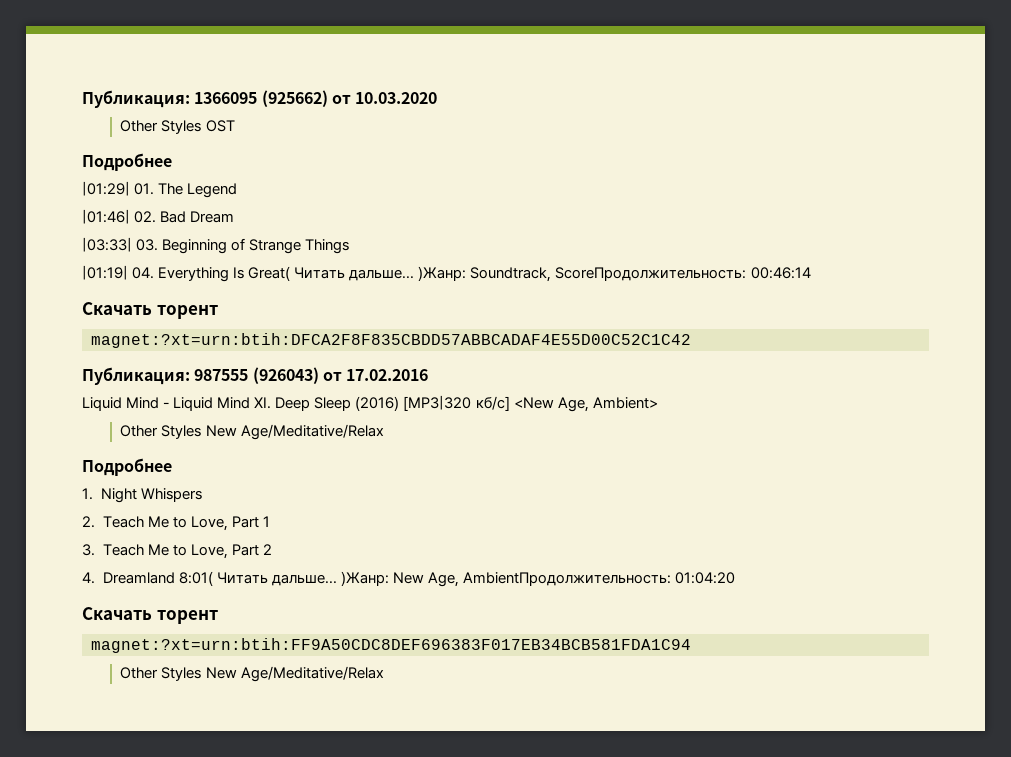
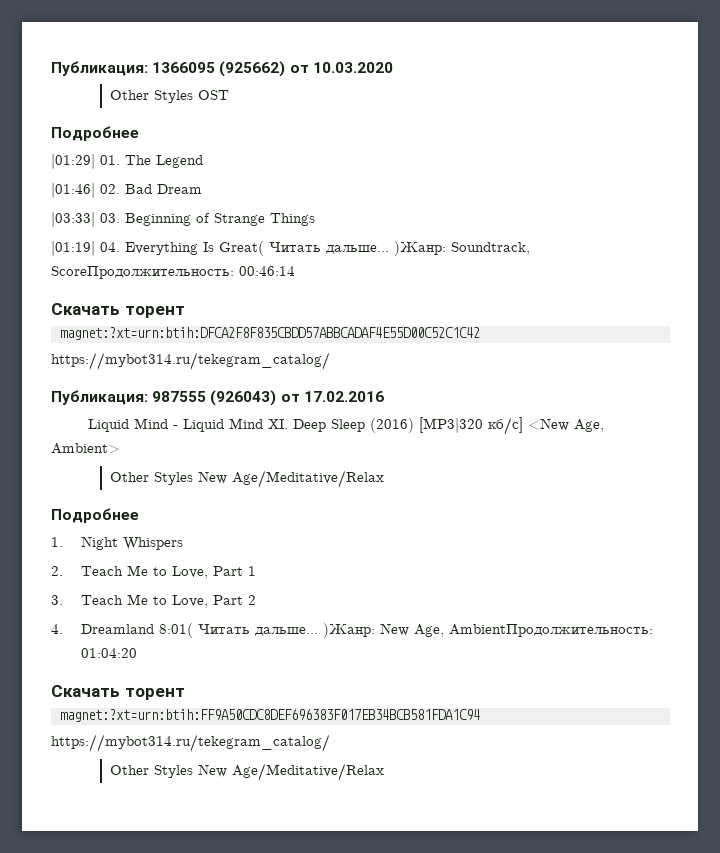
(691, 340) none -> [51,352,330,370] // https://mybot314.ru/tekegram_catalog/
(691, 645) none -> [51,734,330,752] // https://mybot314.ru/tekegram_catalog/

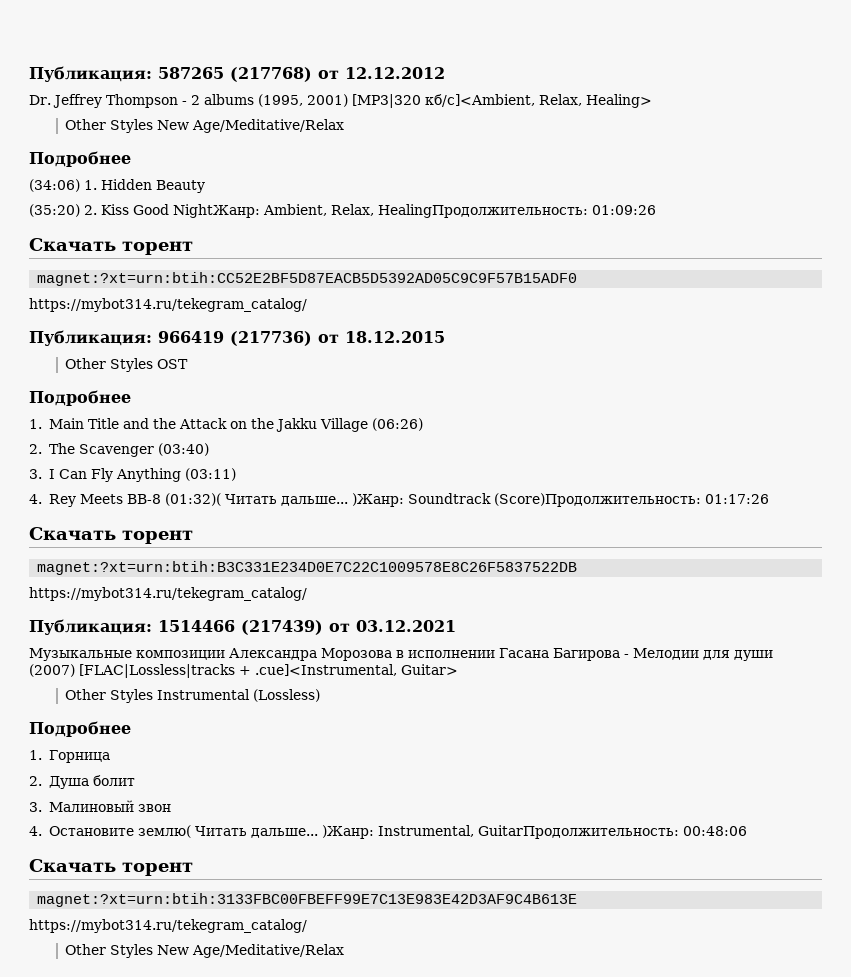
[51,61,393,77] [110,90,230,103] [51,126,139,141] [51,153,203,169] [51,182,202,198] [51,211,315,227] [51,240,530,256] [51,266,295,279] [51,303,185,318] [60,327,480,340] [51,352,330,370] [51,390,384,406] [87,417,604,435] [51,443,120,454] Публикация: 1366095 (925662) от 10.03.2020 // Other Styles OST // Подробнее // |01:29| 01. The Legend // |01:46| 02. Bad Dream // |03:33| 03. Beginning of Strange Things // |01:19| 04. Everything Is Great( Читать дальше... )Жанр: Soundtrack, ScoreПродолжительность: 00:46:14 // Скачать торент // magnet:?xt=urn:btih:DFCA2F8F835CBDD57ABBCADAF4E55D00C52C1C42 // https://mybot314.ru/tekegram_catalog/ // Публикация: 987555 (926043) от 17.02.2016 // Liquid Mind - Liquid Mind XI. Deep Sleep (2016) [MP3|320 кб/с] <New Age, Ambient> -> [29,66,445,82] [29,94,652,108] Публикация: 587265 (217768) от 12.12.2012 // Dr. Jeffrey Thompson - 2 albums (1995, 2001) [MP3|320 кб/с]<Ambient, Relax, Healing>
[51,536,183,550] [51,565,256,579] [51,594,256,608] [51,623,653,638] [80,648,137,658] [51,685,185,700] [60,709,480,722] 1. Night Whispers // 2. Teach Me to Love, Part 1 // 3. Teach Me to Love, Part 2 // 4. Dreamland 8:01( Читать дальше... )Жанр: New Age, AmbientПродолжительность: 01:04:20 // Скачать торент // magnet:?xt=urn:btih:FF9A50CDC8DEF696383F017EB34BCB581FDA1C94 -> [29,179,205,193] [29,204,656,218] [29,238,193,255] [37,272,578,286] [29,298,307,312] [29,330,445,346] [65,358,189,372] [29,390,131,406] [29,418,423,432] [29,443,209,457] [29,468,236,482] [29,493,769,507] [29,527,193,544] [37,561,578,575] [29,587,307,601] [29,619,456,635] [29,648,773,661] [29,664,458,678] [65,689,321,703] [29,721,131,737] [29,750,110,763] [29,775,135,789] [29,800,171,812] [29,825,747,839] [29,859,193,876] [37,893,578,907] (34:06) 1. Hidden Beauty // (35:20) 2. Kiss Good NightЖанр: Ambient, Relax, HealingПродолжительность: 01:09:26 // Скачать торент // magnet:?xt=urn:btih:CC52E2BF5D87EACB5D5392AD05C9C9F57B15ADF0 // https://mybot314.ru/tekegram_catalog/ // Публикация: 966419 (217736) от 18.12.2015 // Other Styles OST // Подробнее // 1. Main Title and the Attack on the Jakku Village (06:26) // 2. The Scavenger (03:40) // 3. I Can Fly Anything (03:11) // 4. Rey Meets BB-8 (01:32)( Читать дальше... )Жанр: Soundtrack (Score)Продолжительность: 01:17:26 // Скачать торент // magnet:?xt=urn:btih:B3C331E234D0E7C22C1009578E8C26F5837522DB // https://mybot314.ru/tekegram_catalog/ // Публикация: 1514466 (217439) от 03.12.2021 // Музыкальные композиции Александра Морозова в исполнении Гасана Багирова - Мелодии для души (2007) [FLAC|Lossless|tracks + .cue]<Instrumental, Guitar> // Other Styles Instrumental (Lossless) // Подробнее // 1. Горница // 2. Душа болит // 3. Малиновый звон // 4. Остановите землю( Читать дальше... )Жанр: Instrumental, GuitarПродолжительность: 00:48:06 // Скачать торент // magnet:?xt=urn:btih:3133FBC00FBEFF99E7C13E983E42D3AF9C4B613E

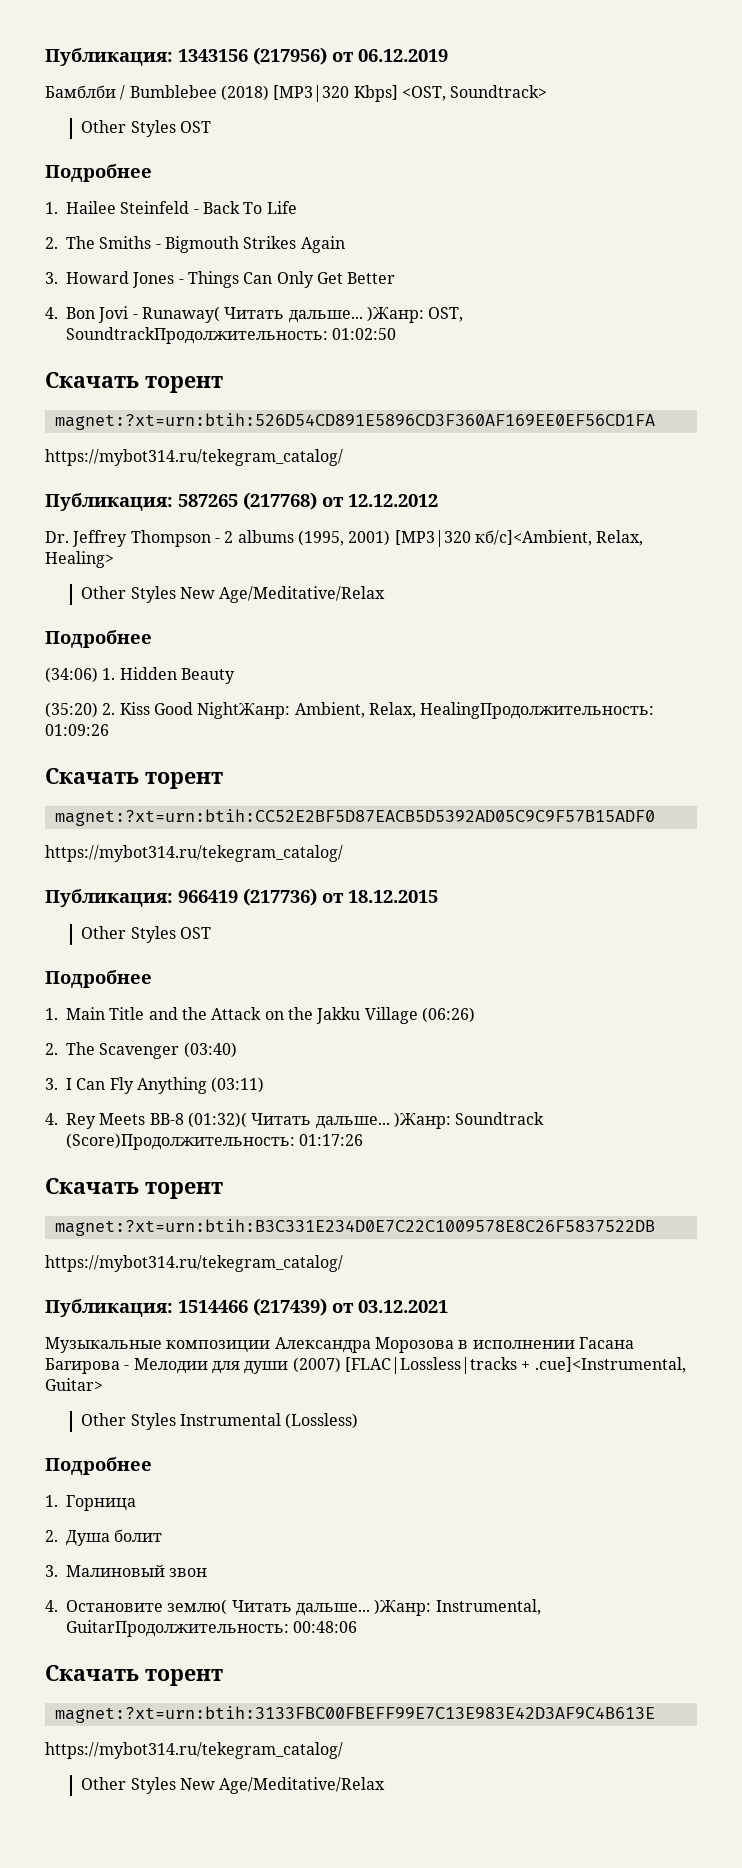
[29,66,152,82] Публикация: -> [45,47,448,66] [45,85,548,102] [81,120,211,137] [45,164,152,182] [45,201,297,214] [45,236,345,253] [45,271,396,288] [45,306,464,323] [66,327,397,344] [45,372,223,393] [54,413,655,430] [45,449,343,466] [45,493,173,511] Публикация: 1343156 (217956) от 06.12.2019 // Бамблби / Bumblebee (2018) [MP3|320 Kbps] <OST, Soundtrack> // Other Styles OST // Подробнее // 1. Hailee Steinfeld - Back To Life // 2. The Smiths - Bigmouth Strikes Again // 3. Howard Jones - Things Can Only Get Better // 4. Bon Jovi - Runaway( Читать дальше... )Жанр: OST, SoundtrackПродолжительность: 01:02:50 // Скачать торент // magnet:?xt=urn:btih:526D54CD891E5896CD3F360AF169EE0EF56CD1FA // https://mybot314.ru/tekegram_catalog/ // Публикация:

